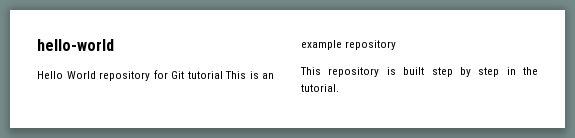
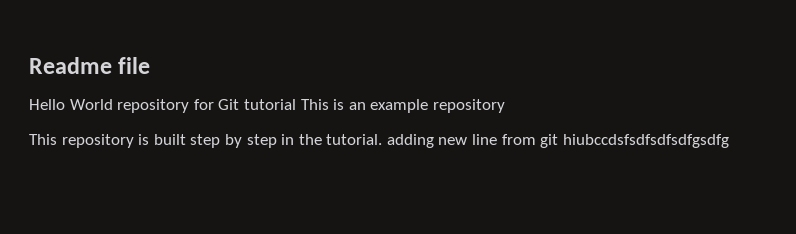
[37,39,114,51] hello-world -> [29,57,151,74] Readme file
(339, 88) none -> [386,134,729,148] adding new line from git hiubccdsfsdfsdfsdfgsdfg

